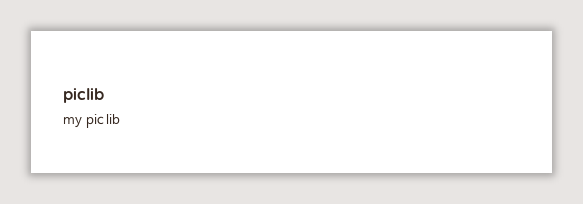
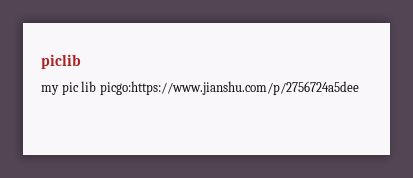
(121, 119) none -> [99,81,359,95] picgo:https://www.jianshu.com/p/2756724a5dee

